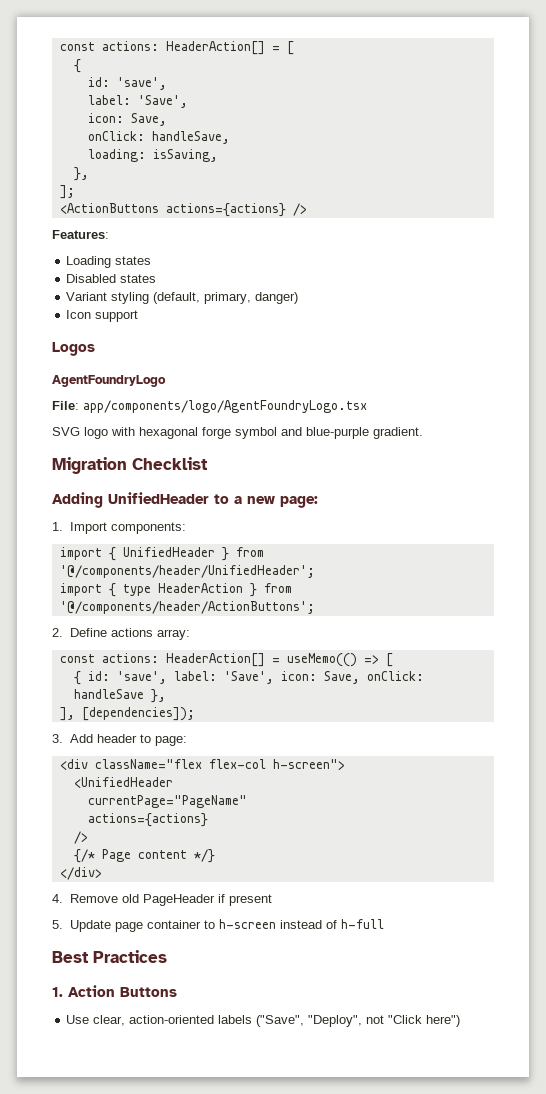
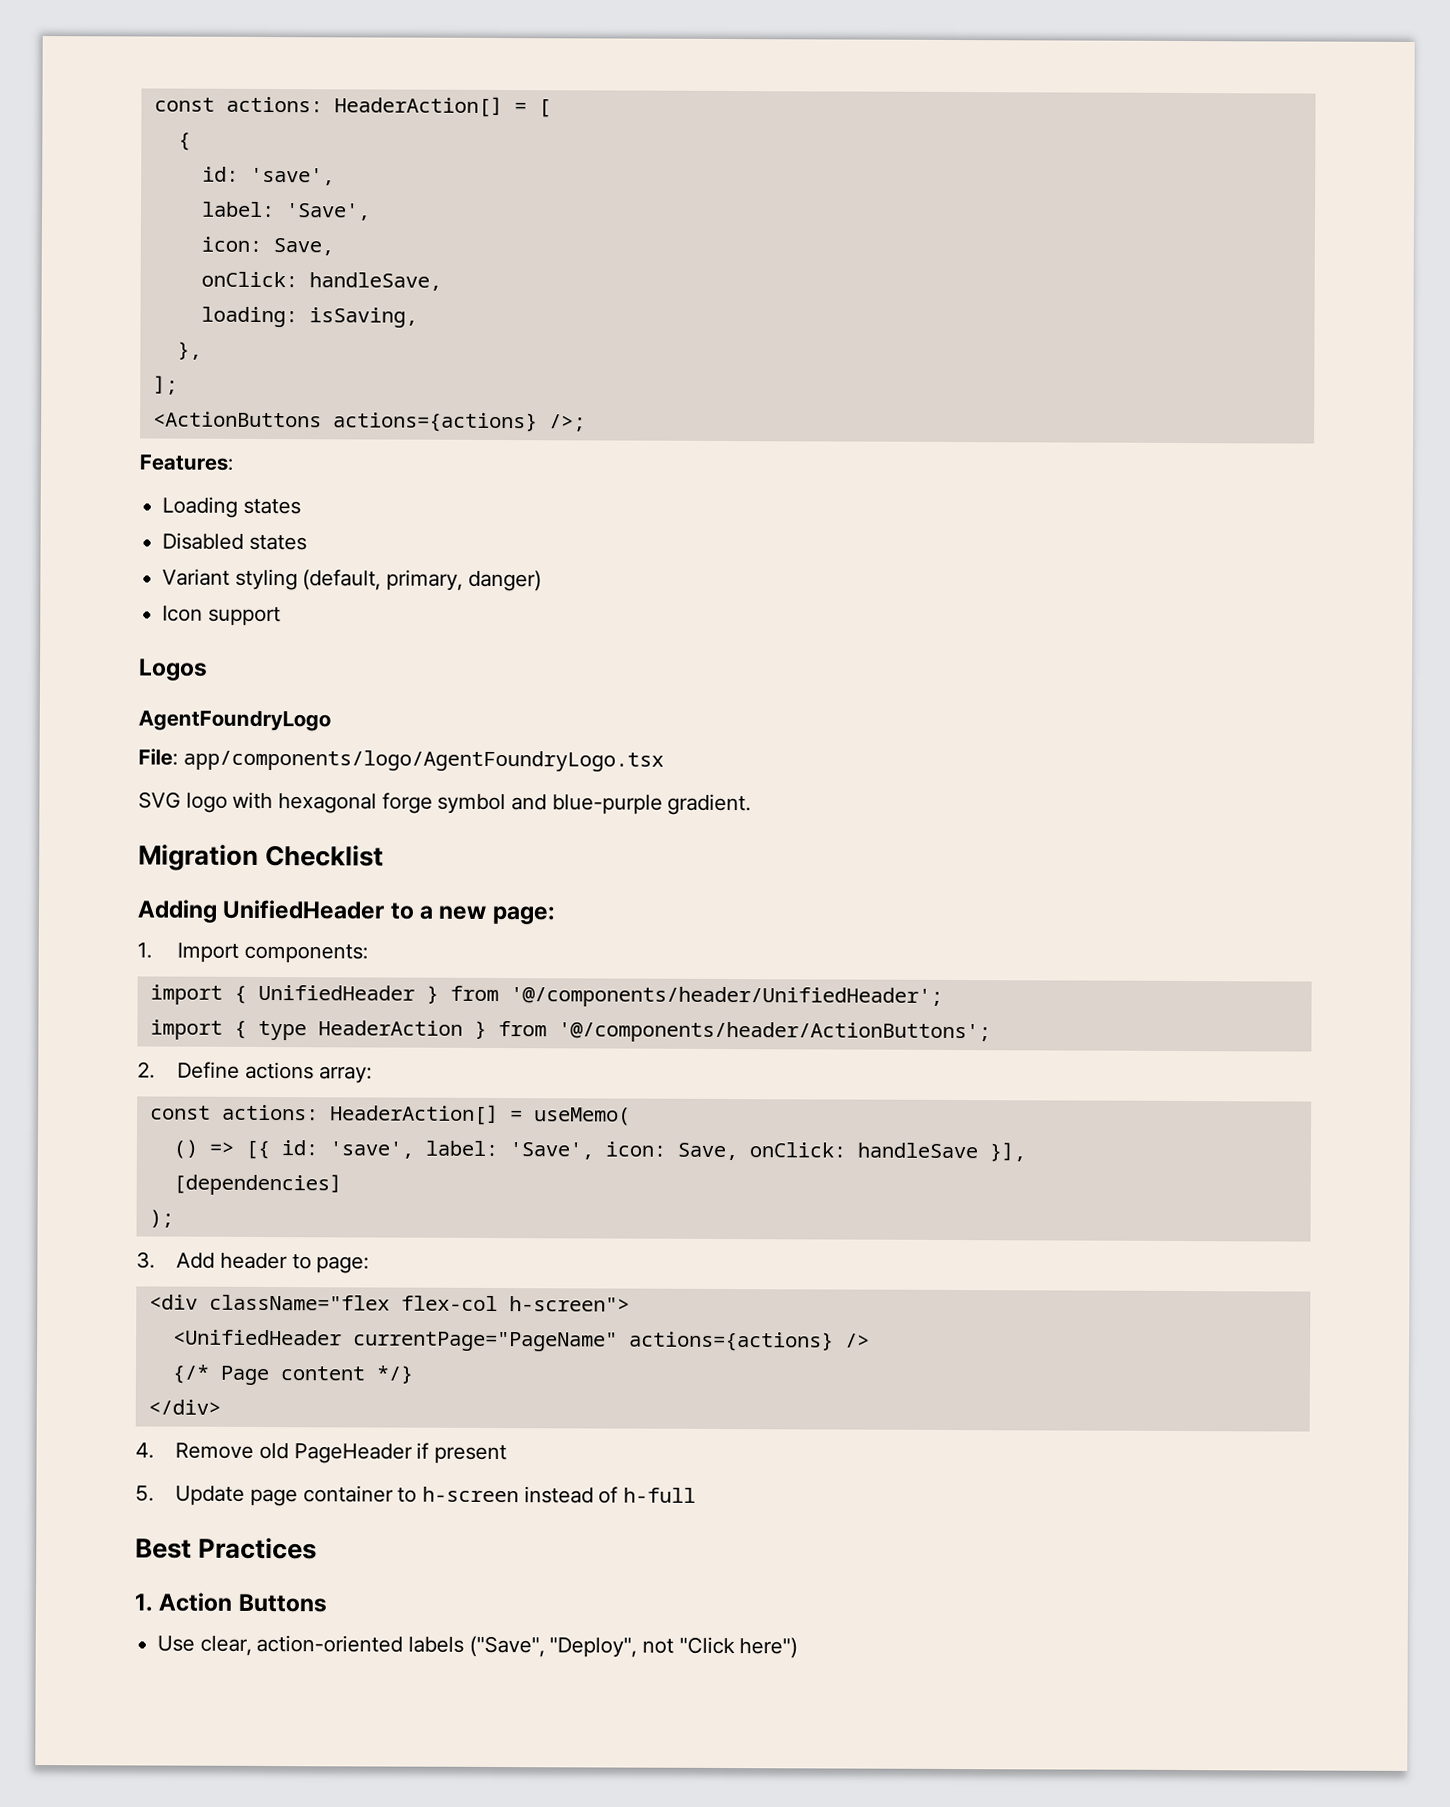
[292,203,307,216] /> -> [548,414,586,432] />;
[286,653,393,667] [73,671,81,685] useMemo(() => [ // { -> [533,1107,631,1126] [172,1139,270,1160] useMemo( // () => [{
[150,689,166,703] [59,707,195,721] }, // ], [dependencies]); -> [988,1142,1026,1162] [172,1173,342,1196] [148,1209,174,1228] }], // [dependencies] // );
(173, 782) // -> (342, 1337) none
[87,813,208,827] // actions={actions} // -> [628,1331,834,1352] actions={actions}

